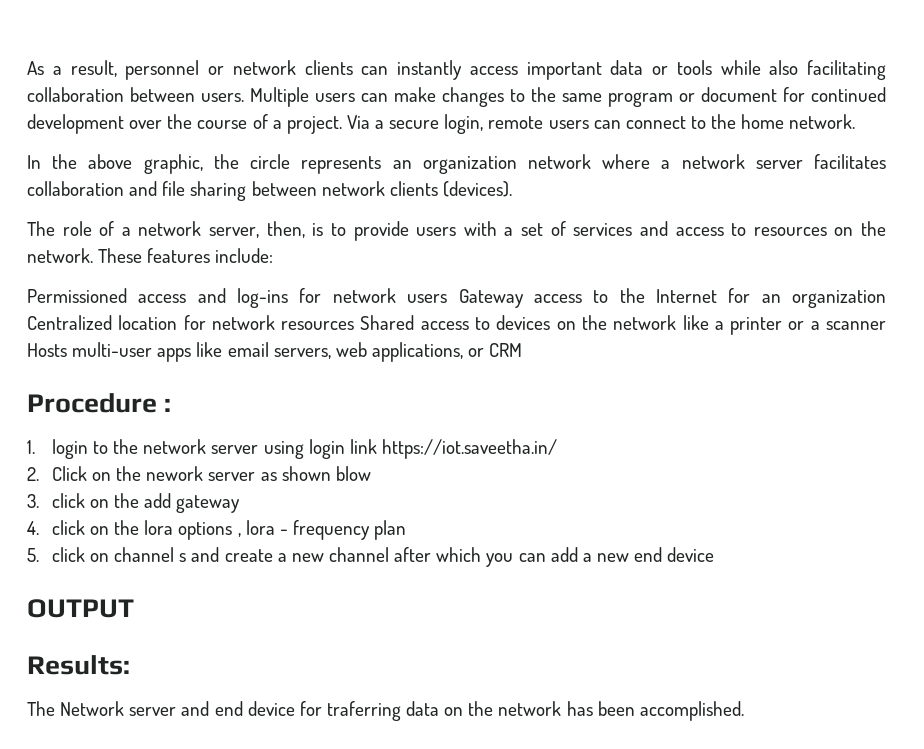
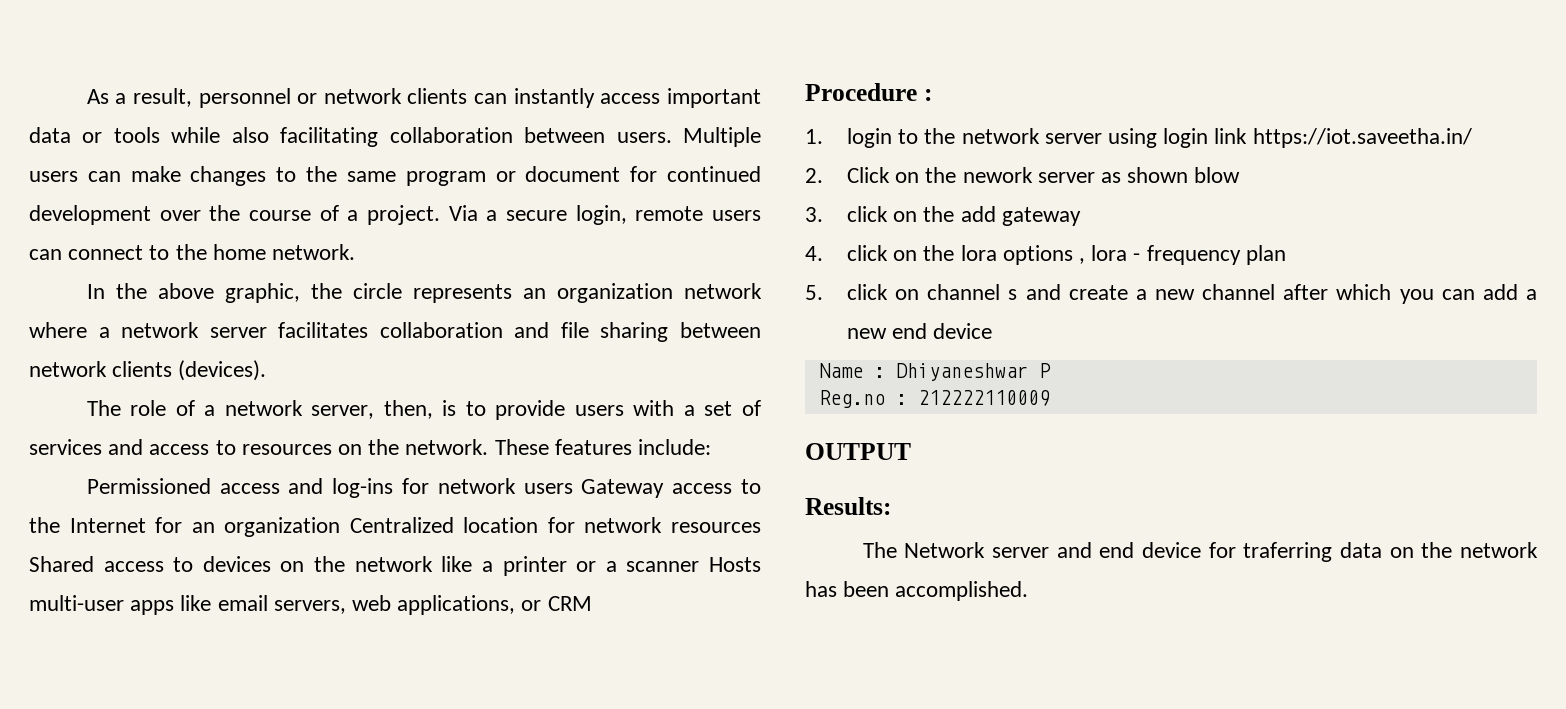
(715, 554) none -> [818,363,1051,381] [818,390,1050,408] // Name : Dhiyaneshwar P // Reg.no : 212222110009

